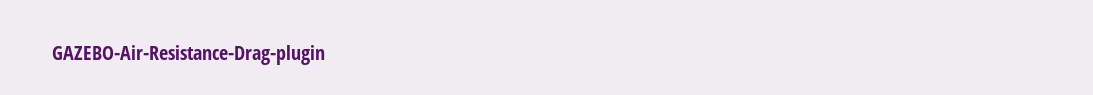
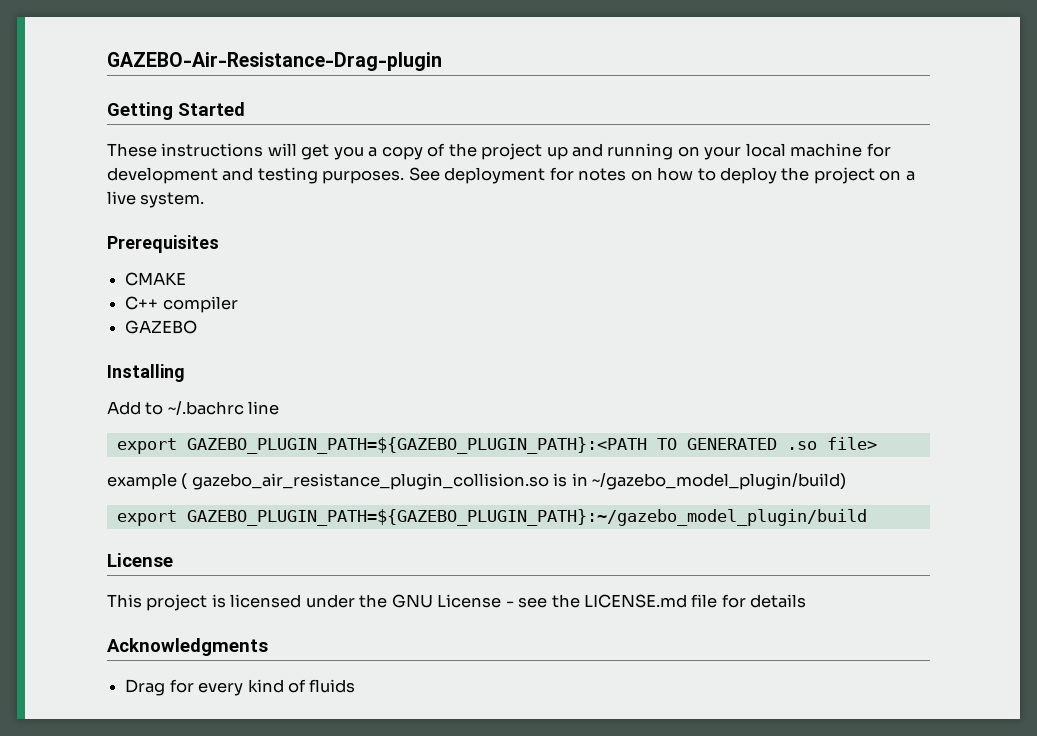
(325, 55) none -> [107,102,245,120] [107,143,891,160] [107,167,915,184] [107,191,205,208] [107,235,219,253] [125,272,187,286] [125,296,238,313] [125,320,198,334] [107,364,185,382] [107,401,280,415] [116,437,877,454] [107,473,847,490] [116,509,867,526] [107,553,173,567] [107,594,807,611] [107,638,268,656] [125,679,356,696] // Getting Started // These instructions will get you a copy of the project up and running on your local machine for development and testing purposes. See deployment for notes on how to deploy the project on a live system. // Prerequisites // CMAKE // C++ compiler // GAZEBO // Installing // Add to ~/.bachrc line // export GAZEBO_PLUGIN_PATH=${GAZEBO_PLUGIN_PATH}:<PATH TO GENERATED .so file> // example ( gazebo_air_resistance_plugin_collision.so is in ~/gazebo_model_plugin/build) // export GAZEBO_PLUGIN_PATH=${GAZEBO_PLUGIN_PATH}:~/gazebo_model_plugin/build // License // This project is licensed under the GNU License - see the LICENSE.md file for details // Acknowledgments // Drag for every kind of fluids

